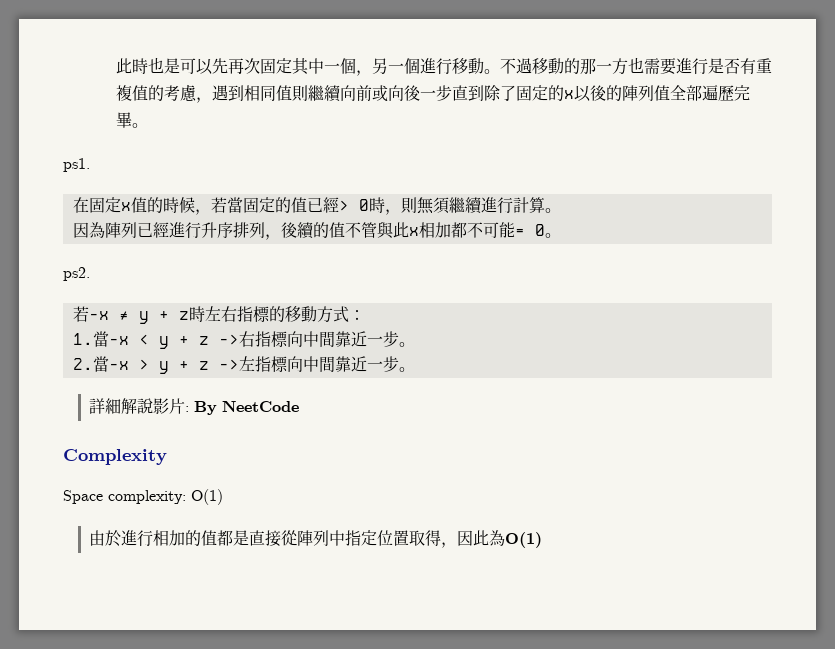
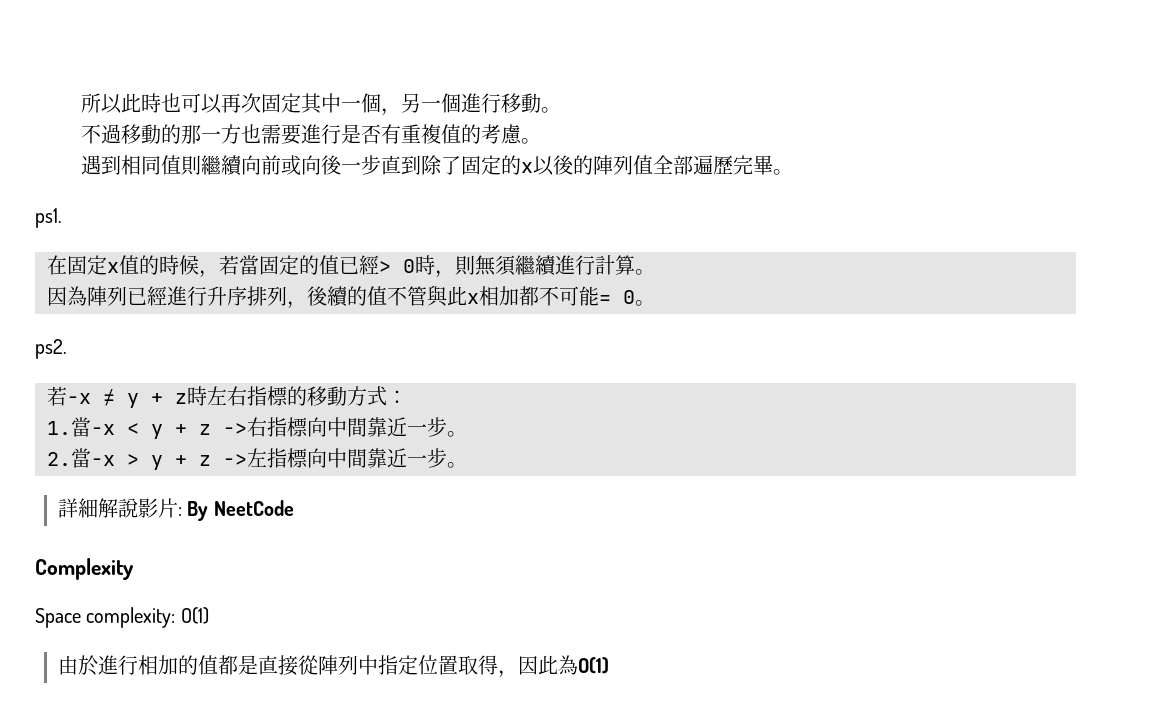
[115,57,228,75] 此時也是可以先 -> [80,93,222,114] 所以此時也可以
(500, 71) none -> (561, 110) //
[195,97,212,103] ， -> [520,138,541,144] 。 //

